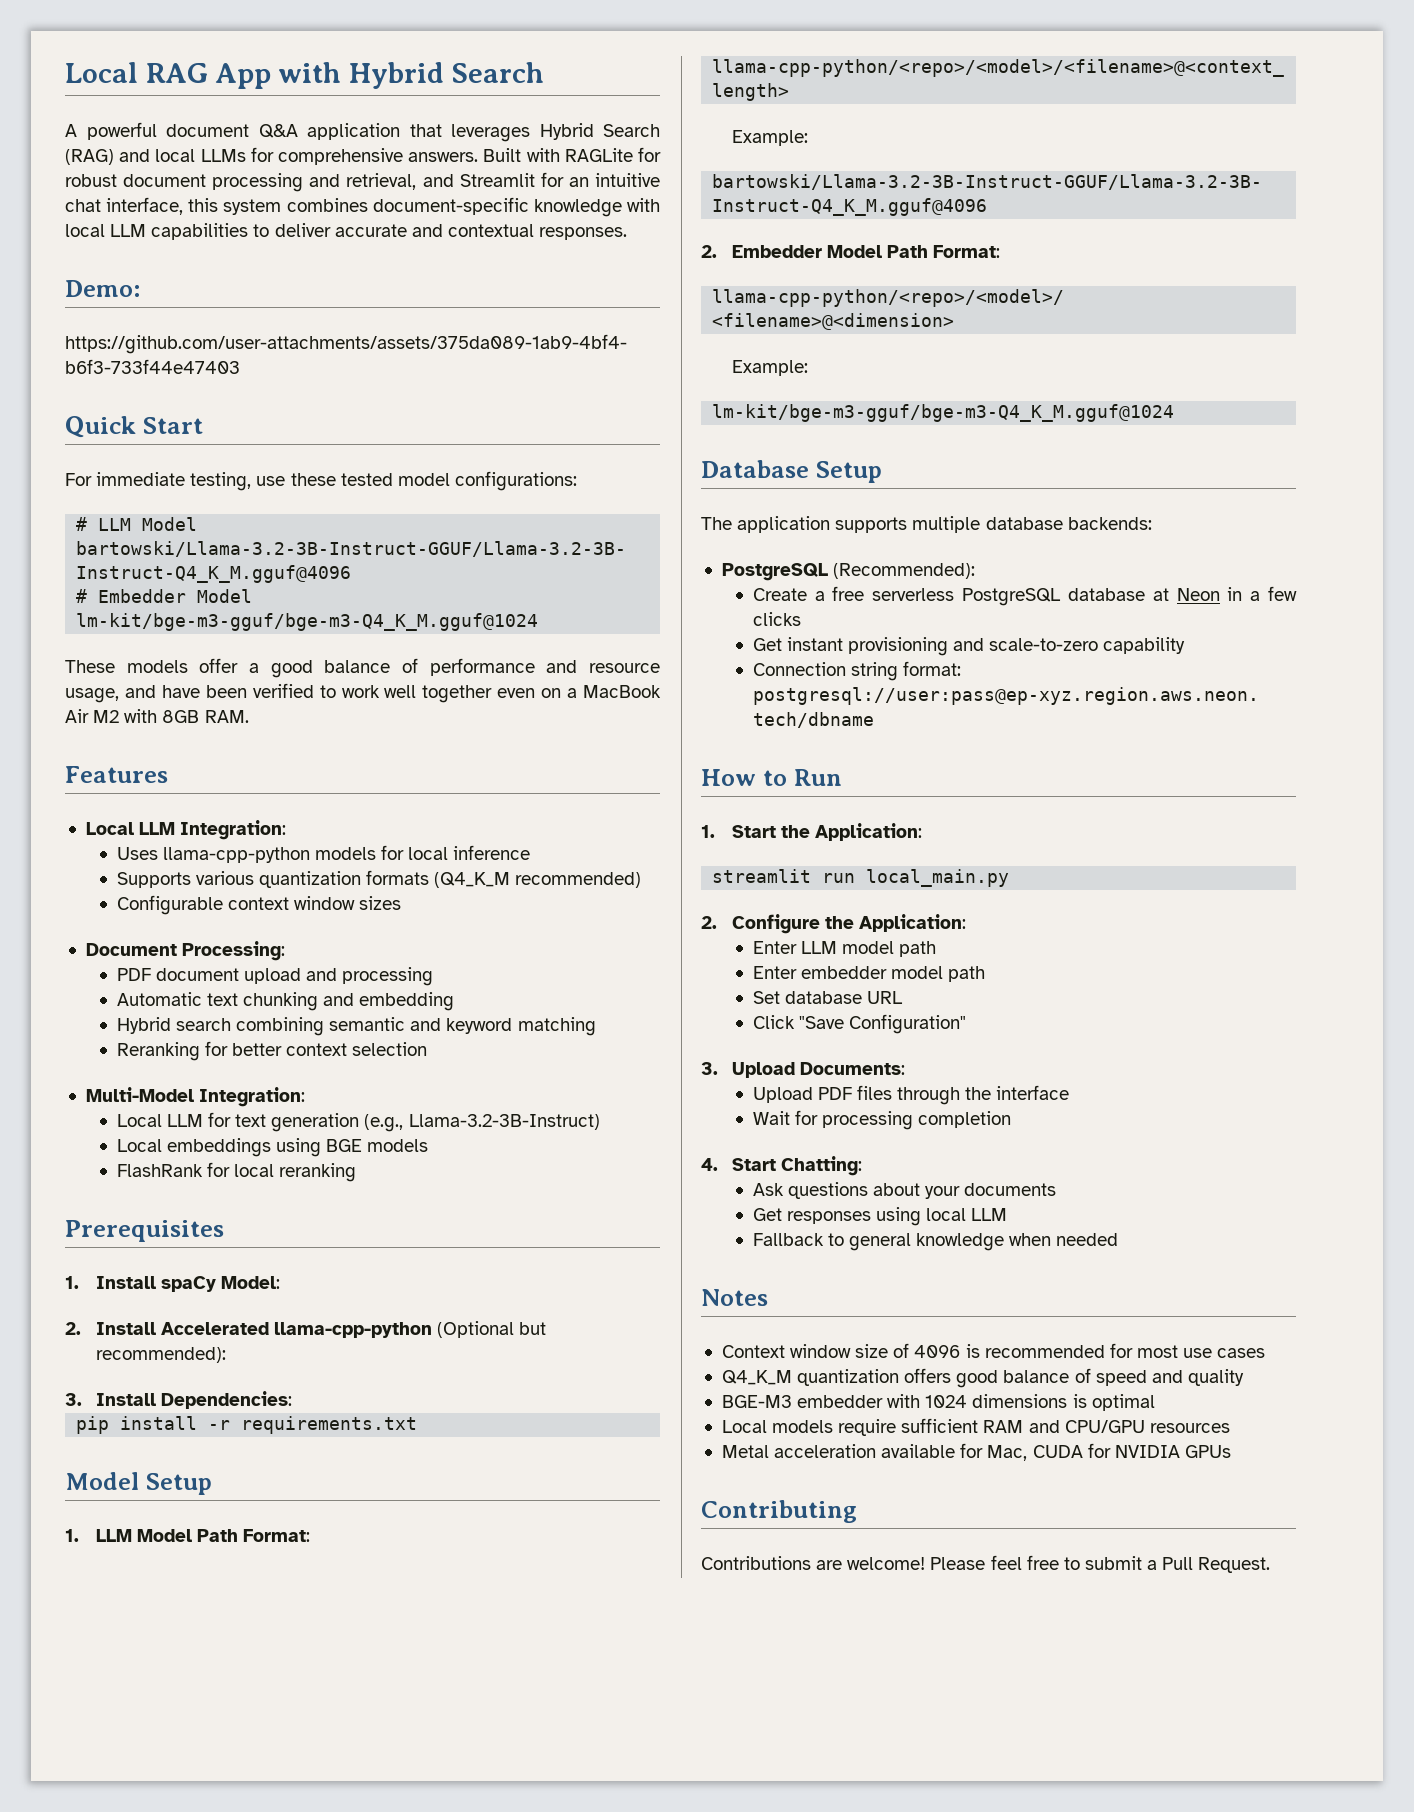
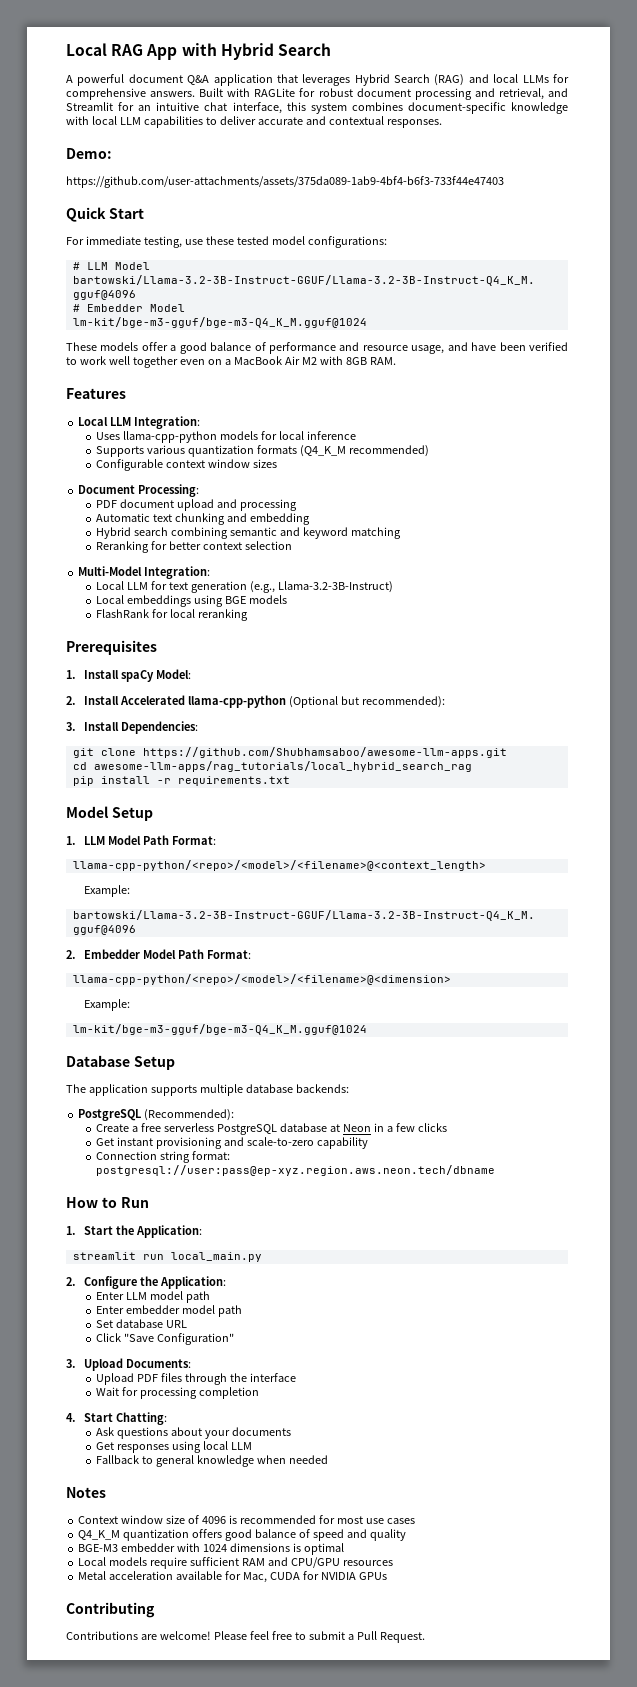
(292, 1400) none -> [72,747,507,758] [72,761,472,772] // git clone https://github.com/Shubhamsaboo/awesome-llm-apps.git // cd awesome-llm-apps/rag_tutorials/local_hybrid_search_rag

